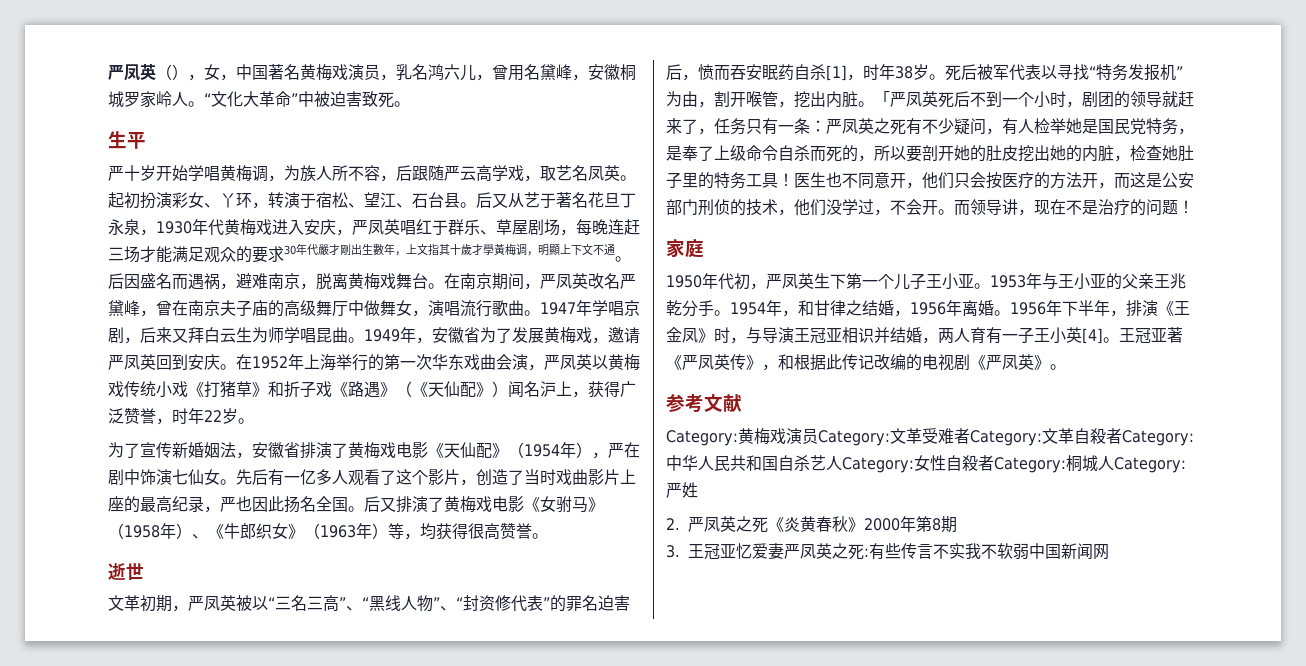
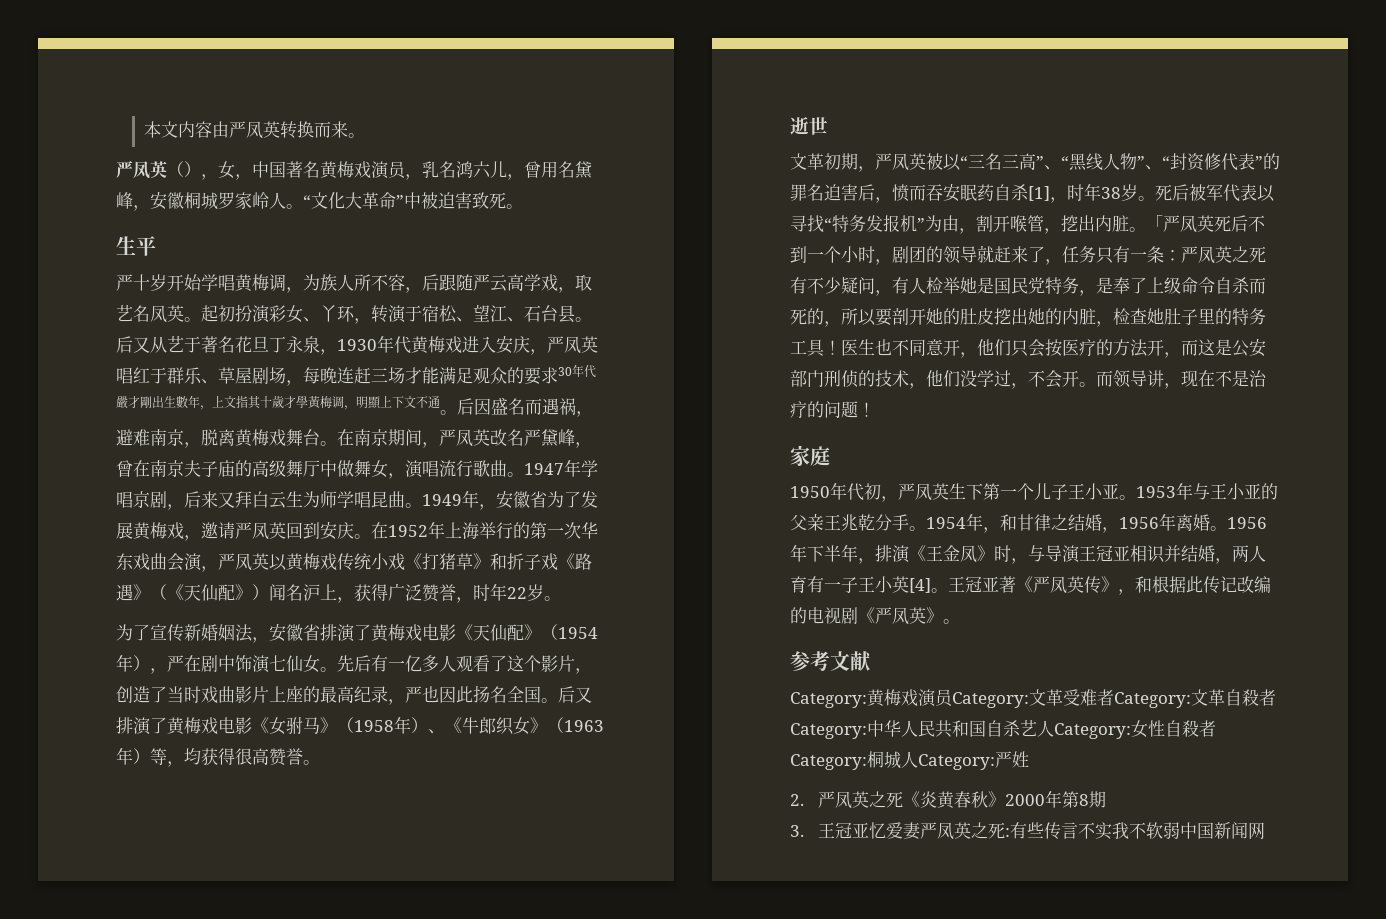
(108, 72) none -> [143,121,365,139] 本文内容由严凤英转换而来。 //

